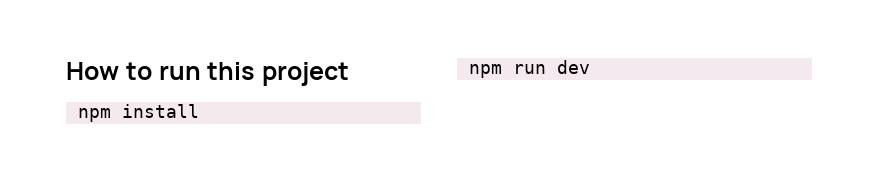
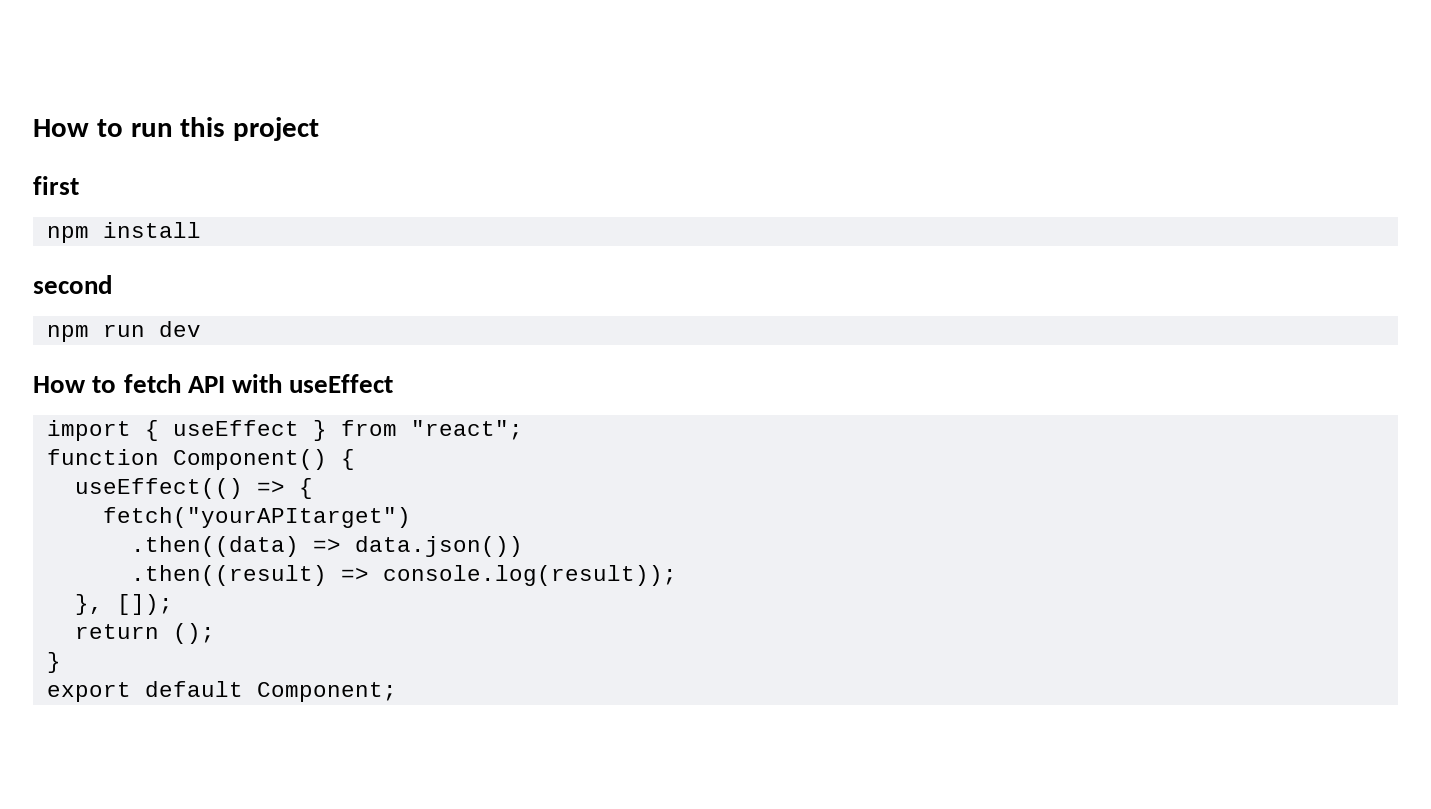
(349, 74) none -> [33,176,79,195] // first
(199, 111) none -> [33,275,112,294] // second
(590, 67) none -> [33,374,394,393] [46,420,523,441] [46,449,355,470] [74,478,313,499] [102,507,411,528] [130,536,523,557] [130,565,677,586] [74,594,173,615] [74,623,215,644] [46,652,61,673] [46,681,397,702] // How to fetch API with useEffect // import { useEffect } from "react"; // function Component() { // useEffect(() => { // fetch("yourAPItarget") // .then((data) => data.json()) // .then((result) => console.log(result)); // }, []); // return (); // } // export default Component;

